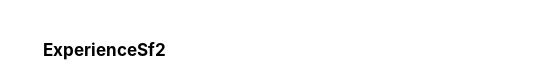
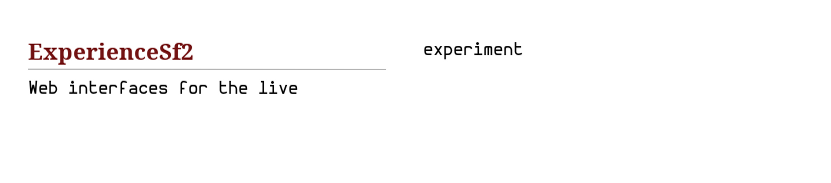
(166, 51) none -> [27,80,299,94] [423,42,524,61] // Web interfaces for the live experiment

